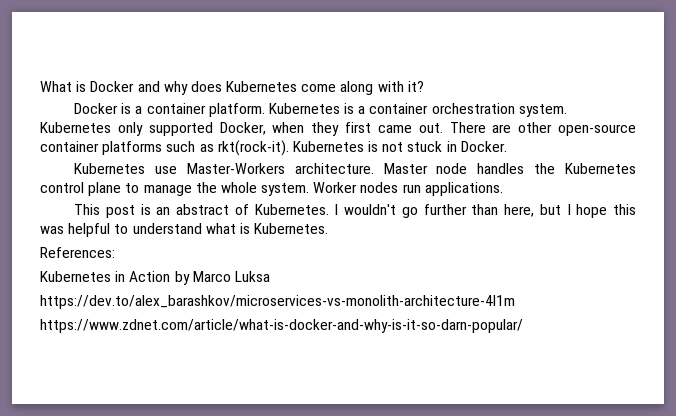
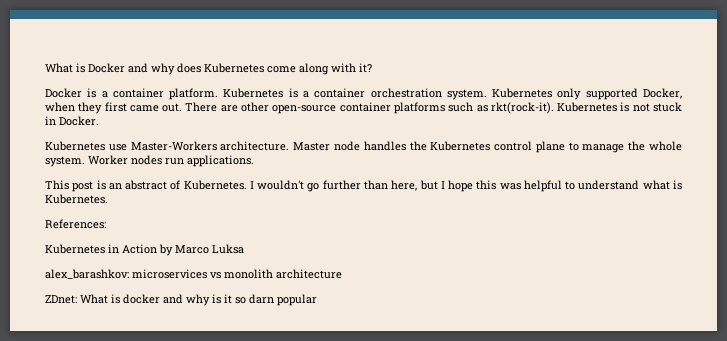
[40,295,515,309] [40,319,523,333] https://dev.to/alex_barashkov/microservices-vs-monolith-architecture-4l1m // https://www.zdnet.com/article/what-is-docker-and-why-is-it-so-darn-popular/ -> [45,269,342,279] [45,294,317,306] alex_barashkov: microservices vs monolith architecture // ZDnet: What is docker and why is it so darn popular

